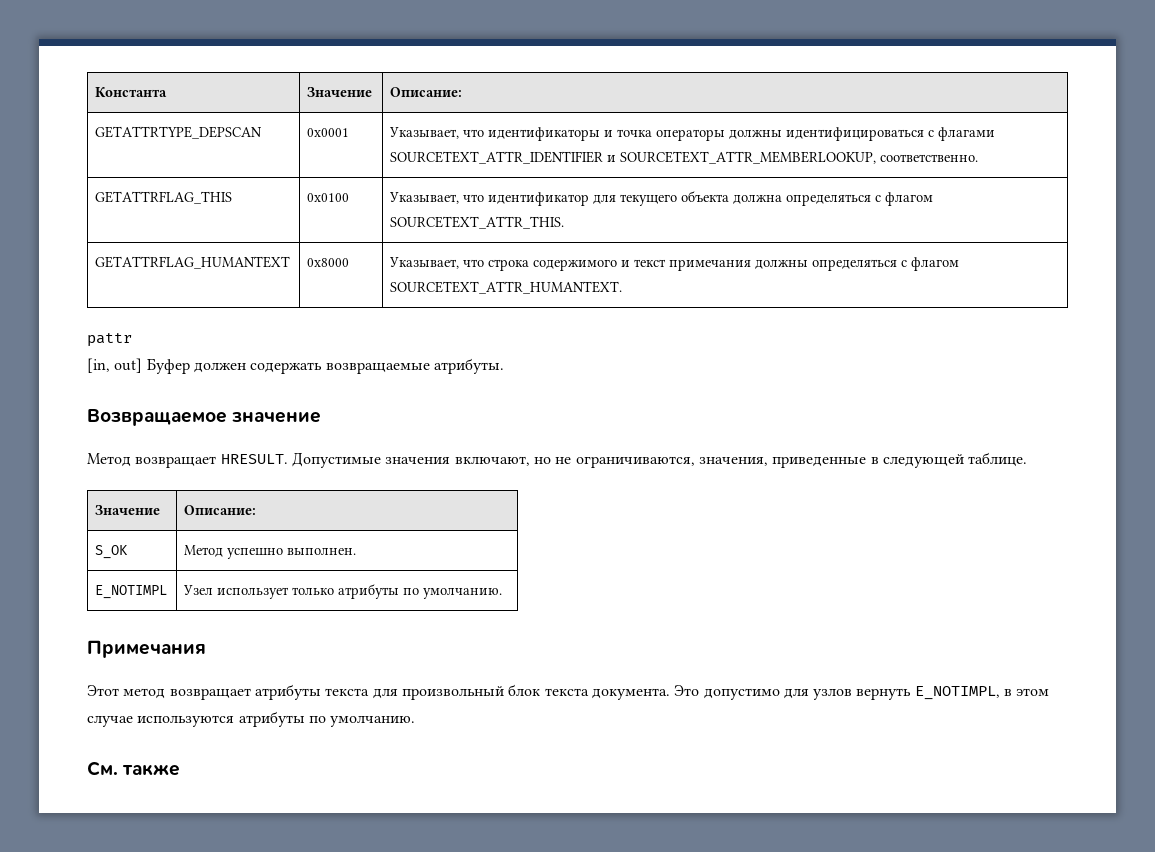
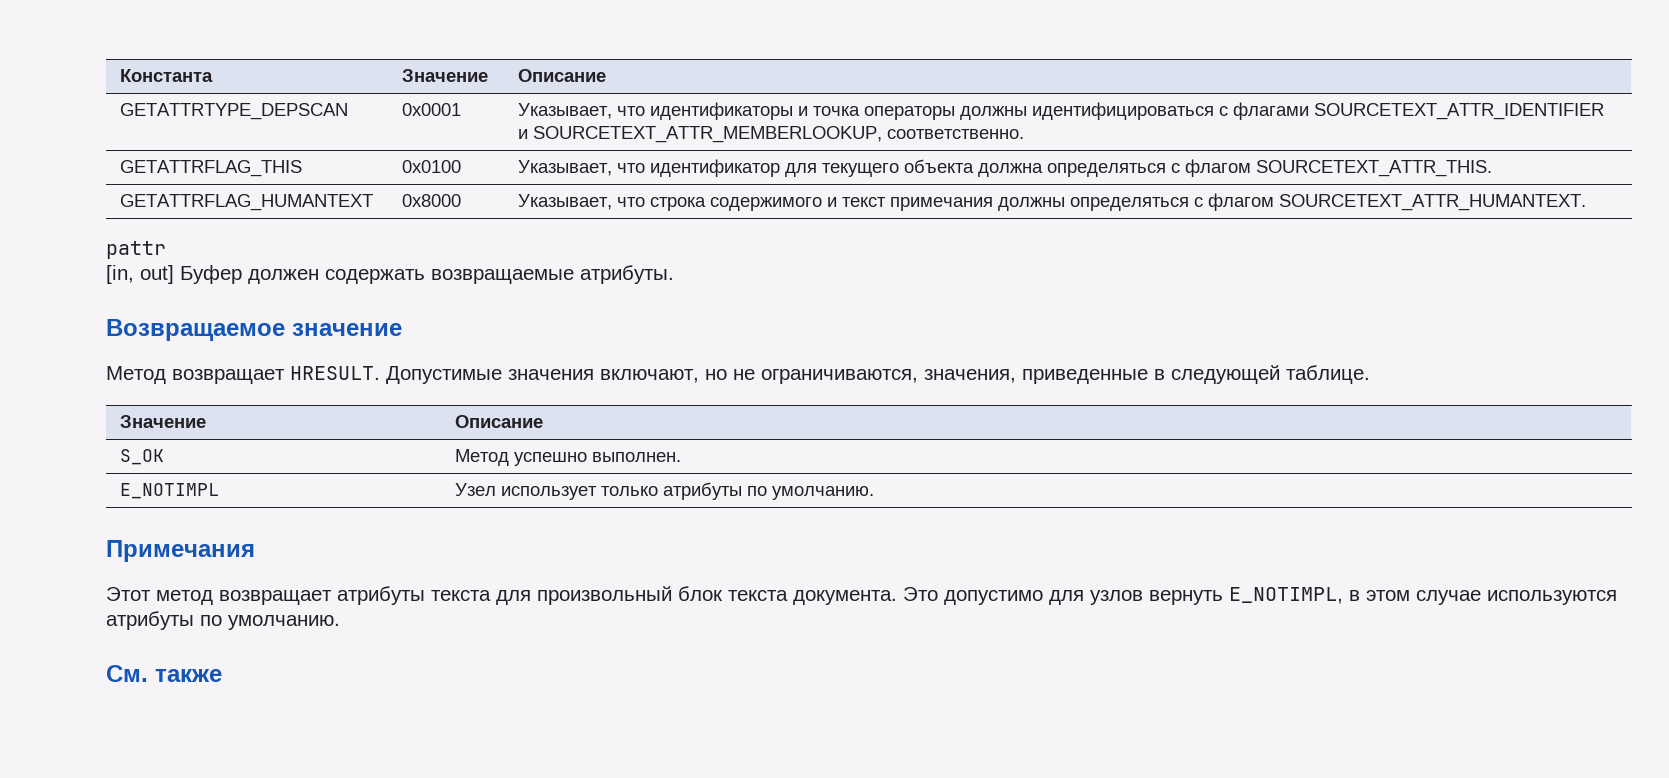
[390,87,463,97] Описание: -> [518,69,607,82] Описание
[184,505,257,515] Описание: -> [455,415,544,428] Описание

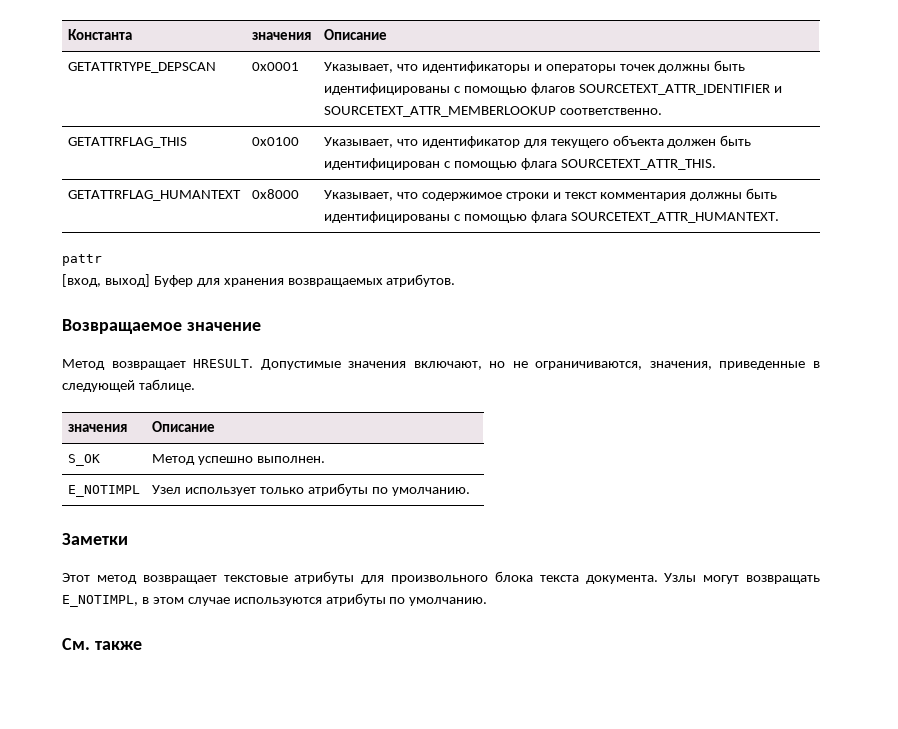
[402,69,489,82] Значение -> [251,32,311,40] значения
[813,102,1310,120] точка операторы должны идентифицироваться с флагами -> [545,60,746,73] [323,83,575,95] операторы точек должны быть идентифицированы с помощью флагов
[533,126,883,143] SOURCETEXT_ATTR_MEMBERLOOKUP, -> [323,106,556,117] SOURCETEXT_ATTR_MEMBERLOOKUP
[978,159,1252,177] должна определяться с флагом -> [667,135,752,148] [323,158,557,170] должен быть идентифицирован с помощью флага
[650,193,1587,211] [106,241,166,259] [106,265,674,284] строка содержимого и текст примечания должны определяться с флагом SOURCETEXT_ATTR_HUMANTEXT. // pattr // [in, out] Буфер должен содержать возвращаемые атрибуты. -> [421,188,778,201] [323,211,779,223] [62,254,102,266] [62,274,456,287] содержимое строки и текст комментария должны быть идентифицированы с помощью флага SOURCETEXT_ATTR_HUMANTEXT. // pattr // [вход, выход] Буфер для хранения возвращаемых атрибутов.
[120,415,207,428] Значение -> [67,424,127,432] значения
[106,540,255,562] Примечания -> [62,533,128,545] Заметки
[337,586,1223,605] атрибуты текста для произвольный блок текста документа. Это допустимо для узлов вернуть -> [223,571,821,584] текстовые атрибуты для произвольного блока текста документа. Узлы могут возвращать

